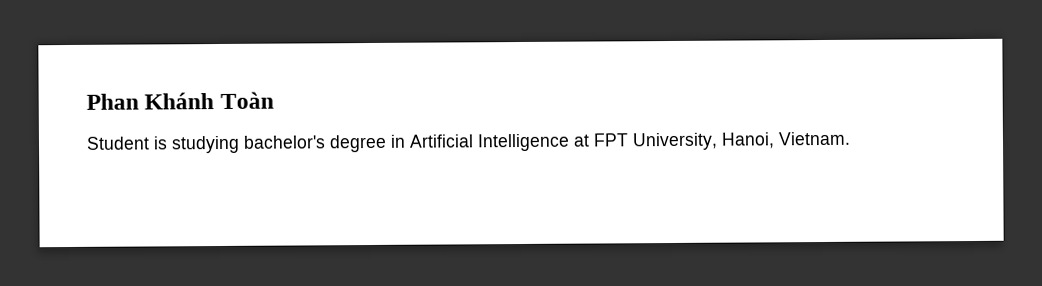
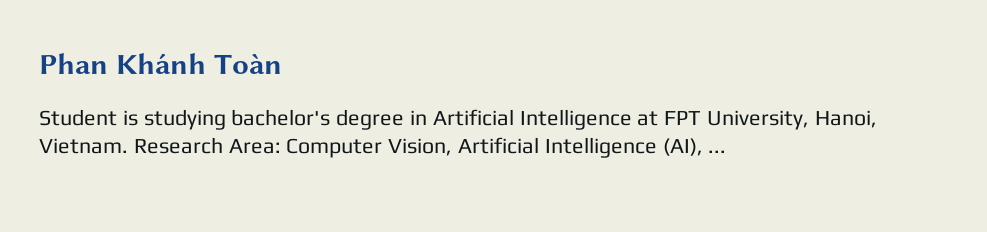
(851, 138) none -> [133,137,727,158] Research Area: Computer Vision, Artificial Intelligence (AI), ...

